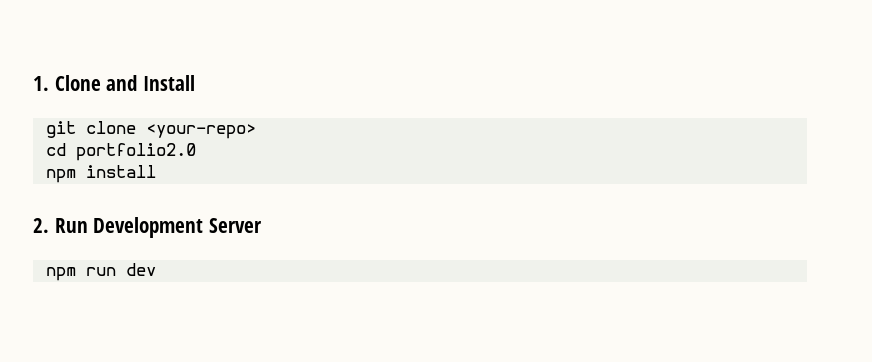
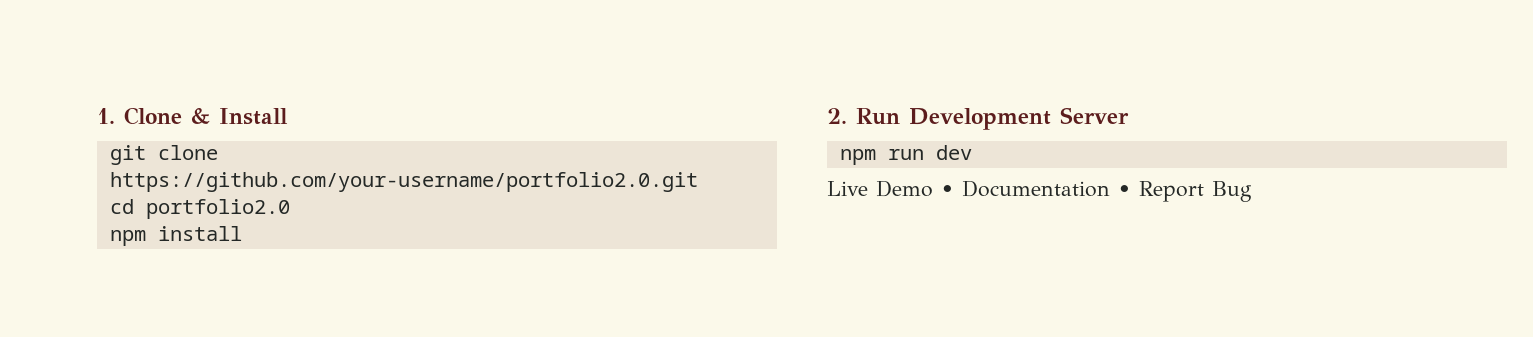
[106,75,138,91] and -> [191,108,210,124] &
[145,124,256,139] <your-repo> -> [109,172,698,192] https://github.com/your-username/portfolio2.0.git
(156, 269) none -> [827,180,1252,202] // Live Demo • Documentation • Report Bug

